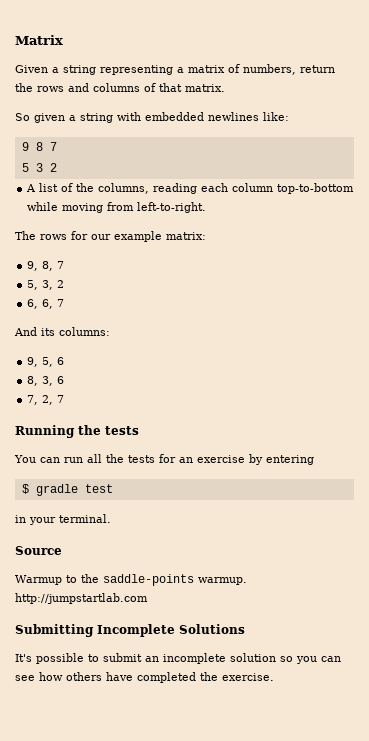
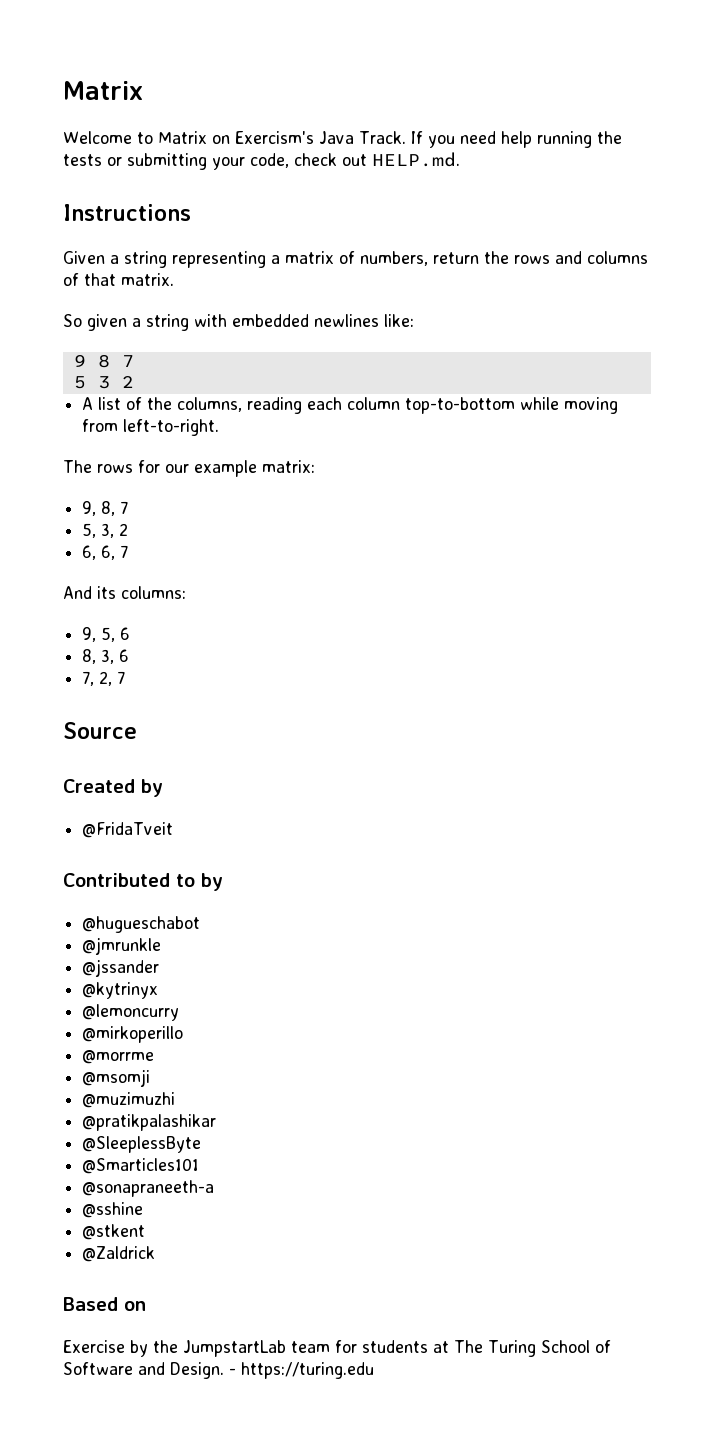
[15,35,63,45] Matrix -> [63,81,143,100] [63,131,622,148] [63,152,460,170] [63,204,191,221] Matrix // Welcome to Matrix on Exercism's Java Track. If you need help running the tests or submitting your code, check out HELP.md. // Instructions
[15,425,139,438] [14,454,314,465] [21,484,113,496] [15,514,111,525] [15,546,62,555] [15,574,247,586] [15,593,148,604] [15,624,245,637] [15,653,341,664] [15,672,274,683] Running the tests // You can run all the tests for an exercise by entering // $ gradle test // in your terminal. // Source // Warmup to the saddle-points warmup. http://jumpstartlab.com // Submitting Incomplete Solutions // It's possible to submit an incomplete solution so you can see how others have completed the exercise. -> [63,722,137,739] [63,779,163,797] [82,822,174,838] [63,873,223,891] [82,916,201,933] [82,937,162,955] [82,959,160,977] [82,982,159,999] [82,1004,180,1021] [82,1026,184,1043] [82,1050,155,1064] [82,1069,151,1087] [82,1092,176,1108] [82,1114,217,1131] [82,1136,202,1153] [82,1158,200,1174] [82,1180,215,1197] [82,1202,144,1218] [82,1224,146,1240] [82,1246,156,1262] [63,1297,146,1311] [63,1340,611,1357] [63,1362,374,1379] Source // Created by // @FridaTveit // Contributed to by // @hugueschabot // @jmrunkle // @jssander // @kytrinyx // @lemoncurry // @mirkoperillo // @morrme // @msomji // @muzimuzhi // @pratikpalashikar // @SleeplessByte // @Smarticles101 // @sonapraneeth-a // @sshine // @stkent // @Zaldrick // Based on // Exercise by the JumpstartLab team for students at The Turing School of Software and Design. - https://turing.edu

